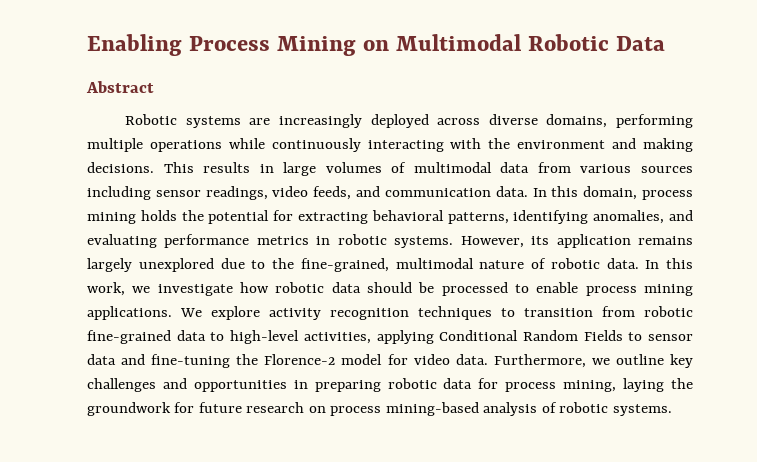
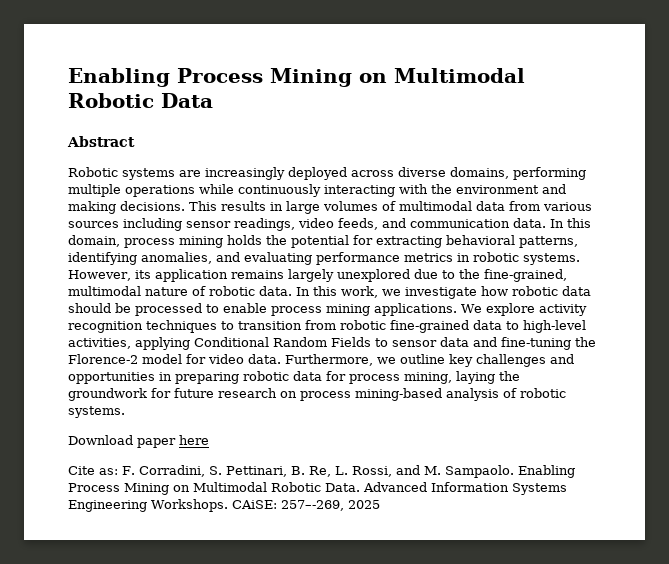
(672, 410) none -> [68,435,209,448] [68,465,575,478] [68,482,567,495] [68,499,380,512] // Download paper here // Cite as: F. Corradini, S. Pettinari, B. Re, L. Rossi, and M. Sampaolo. Enabling Process Mining on Multimodal Robotic Data. Advanced Information Systems Engineering Workshops. CAiSE: 257–-269, 2025

